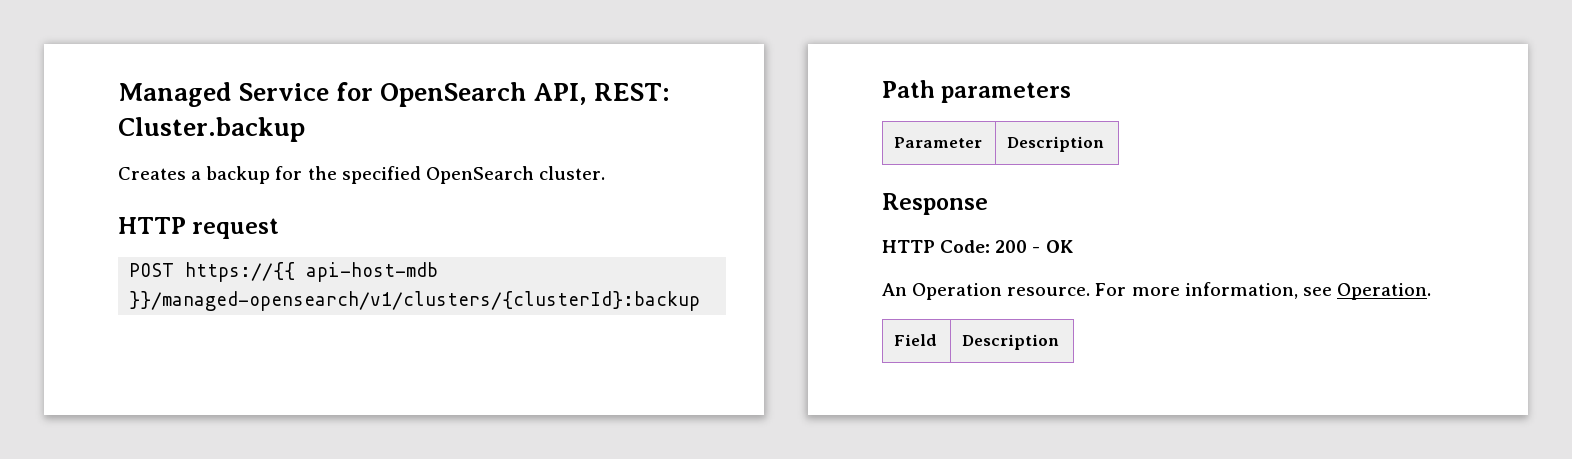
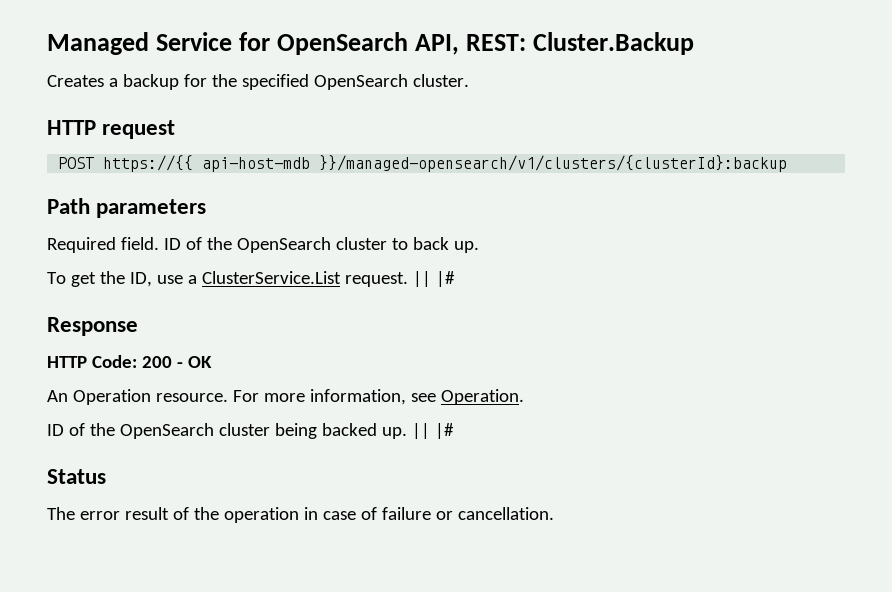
[118,117,305,142] Cluster.backup -> [533,32,695,55] Cluster.Backup
[894,137,983,148] [1007,136,1105,152] // Parameter | Description -> [47,237,479,253] [47,271,455,287] // Required field. ID of the OpenSearch cluster to back up. // To get the ID, use a ClusterService.List request. || |#
[894,334,938,346] [962,334,1060,350] // Field | Description -> [47,423,454,439] [47,469,106,484] [47,507,554,523] // ID of the OpenSearch cluster being backed up. || |# // Status // The error result of the operation in case of failure or cancellation.

